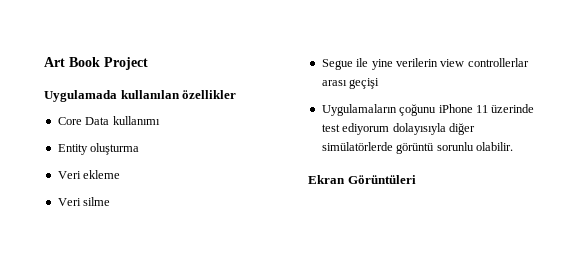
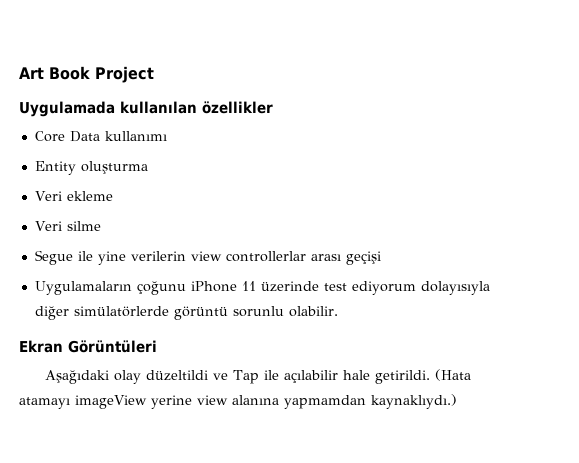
(416, 179) none -> [44,369,471,384] [19,394,457,409] // Aşağıdaki olay düzeltildi ve Tap ile açılabilir hale getirildi. (Hata atamayı imageView yerine view alanına yapmamdan kaynaklıydı.)

